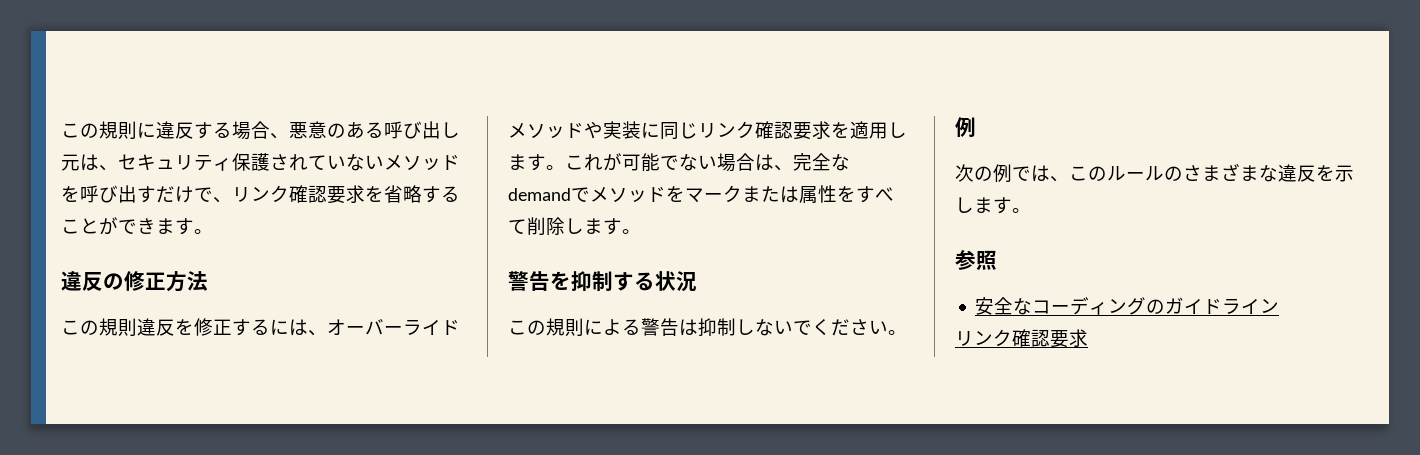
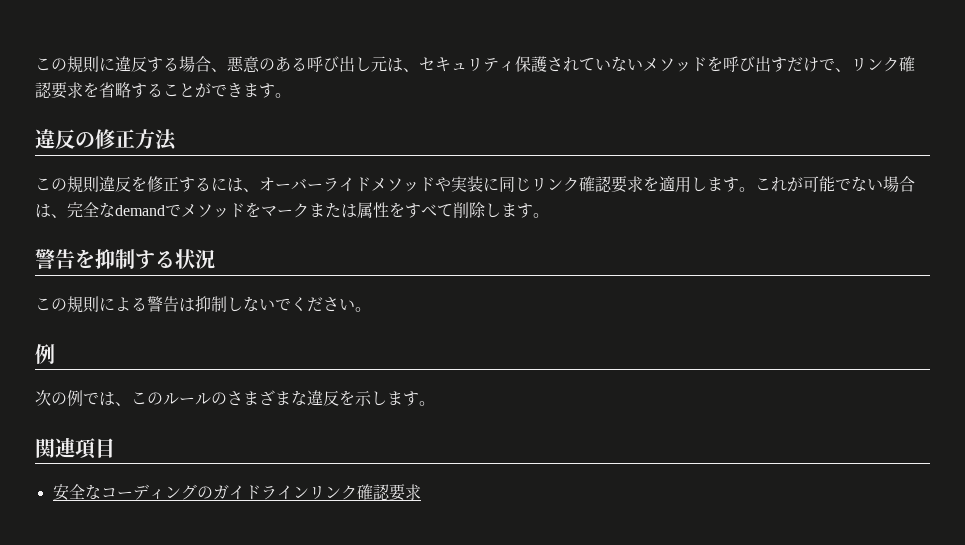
[955,250,997,270] 参照 -> [35,437,115,459] 関連項目
(1280, 306) // -> (309, 492) none

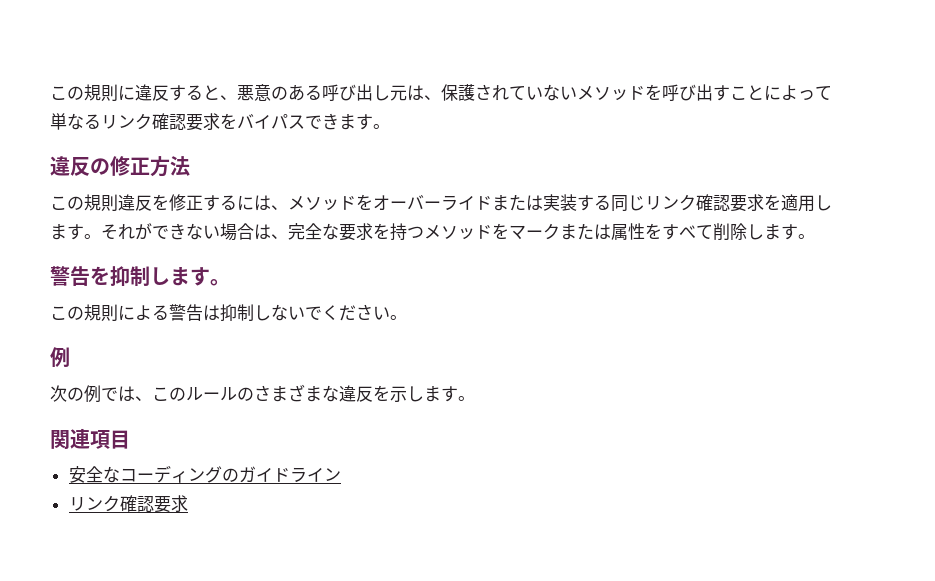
[179,56,211,72] 場合 -> [203,85,220,100] と
[419,57,515,72] セキュリティ -> (441, 97) none
[787,56,915,72] [35,82,211,99] だけで、リンク確認要求を省略することが -> [730,85,832,101] [50,113,305,131] ことによって単なるリンク確認要求をバイパス
(259, 190) none -> [288,194,373,211] メソッドを
[371,176,499,192] メソッドや実装に -> [492,194,611,211] または実装する
[755,176,851,192] これが可能で -> [101,223,186,240] それができ
[115,204,181,217] demandで -> [339,223,424,241] 要求を持つ
[135,249,215,269] する状況 -> [150,267,230,286] します。
(309, 492) none -> (341, 474) //

